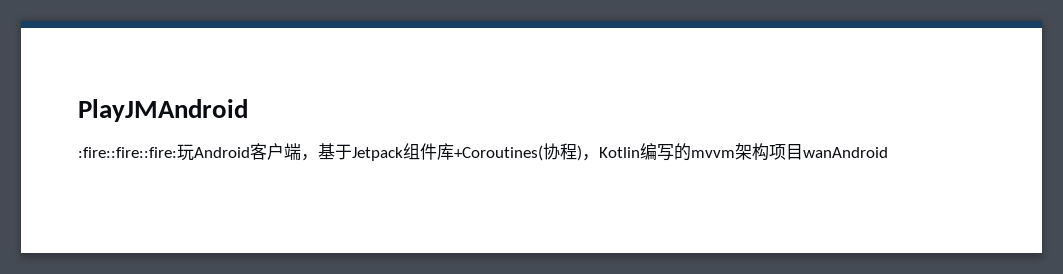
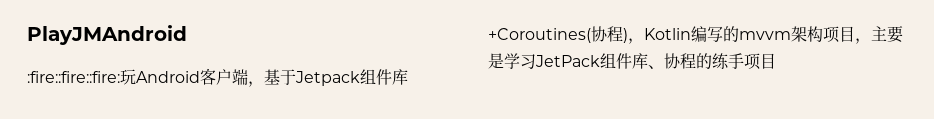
[803,147,888,158] wanAndroid -> [855,26,903,44] [488,53,776,70] ，主要是学习JetPack组件库、协程的练手项目

